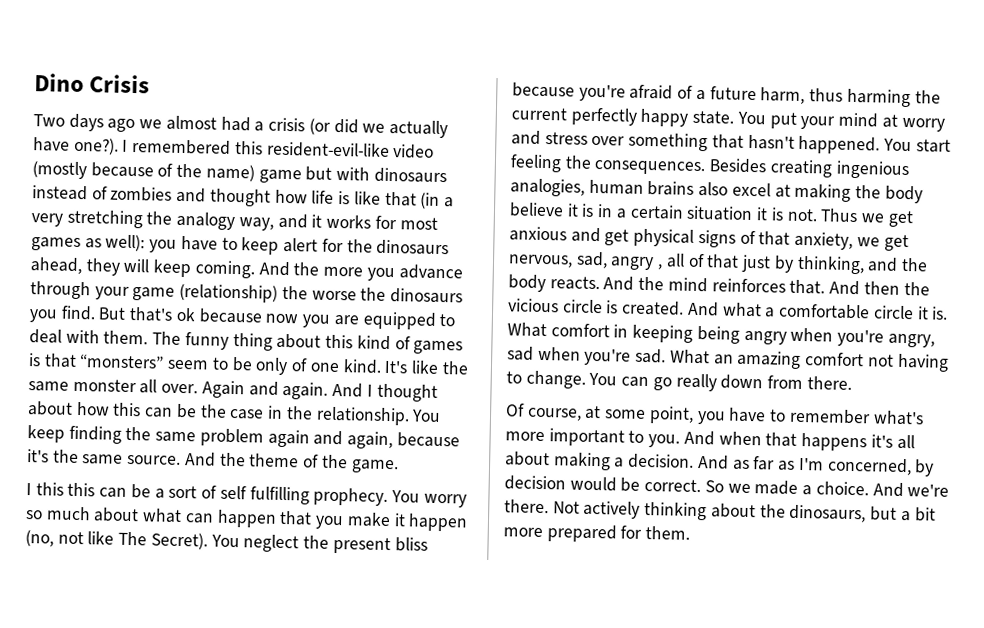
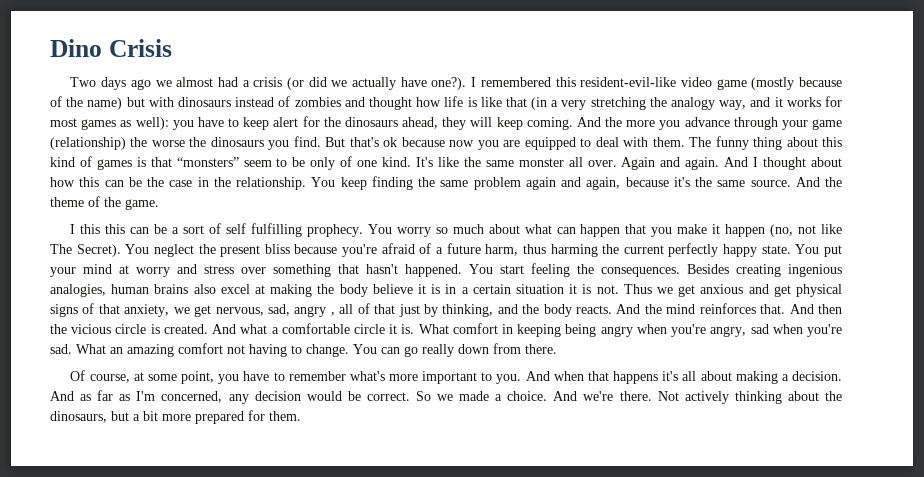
(435, 151) none -> [716,79,747,90] game
[258,169,302,184] game -> (123, 103) none
[914,459,935,477] by -> [228,394,249,404] any

